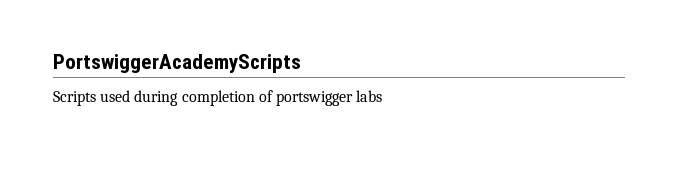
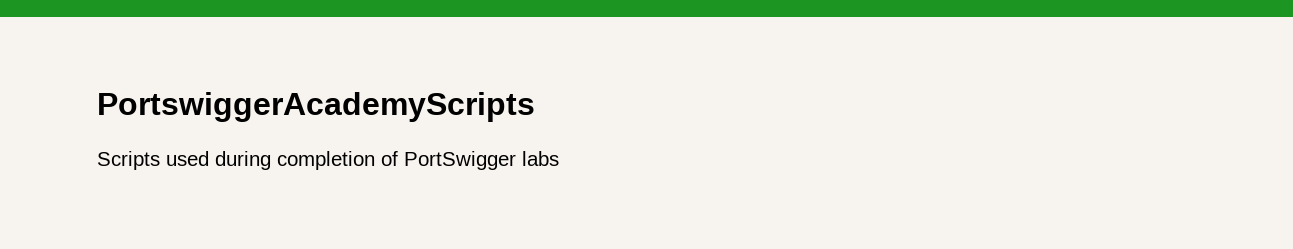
[275,91,353,106] portswigger -> [404,151,516,170] PortSwigger

